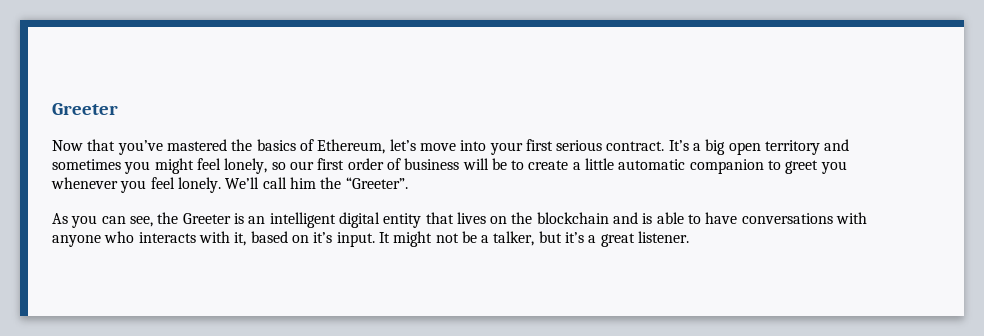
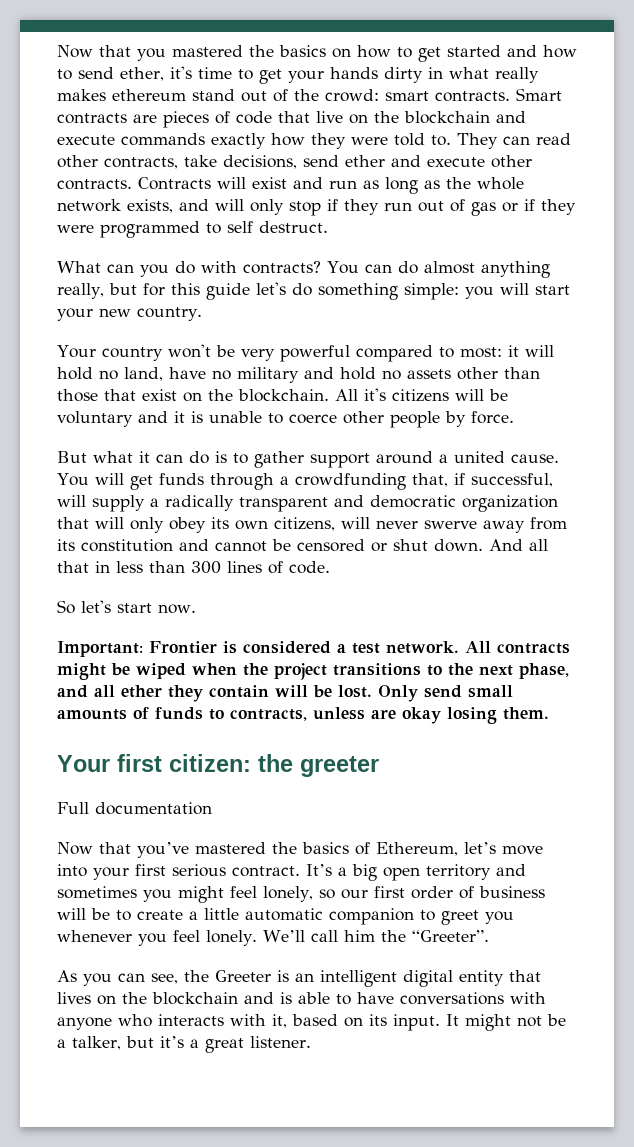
[52,103,118,115] Greeter -> [57,45,577,62] [57,66,539,84] [57,88,562,102] [57,111,526,128] [57,133,571,149] [57,155,532,169] [57,177,524,194] [57,199,576,216] [57,221,328,238] [57,261,550,278] [57,282,570,300] [57,307,202,321] [57,344,554,362] [57,367,540,383] [57,388,508,402] [57,411,514,428] [57,451,559,468] [57,473,553,490] [57,495,558,512] [57,517,567,533] [57,539,548,552] [57,561,330,574] [57,600,196,614] [57,641,570,657] [57,663,569,680] [57,685,513,702] [57,707,549,724] [57,754,379,777] [57,802,212,815] Now that you mastered the basics on how to get started and how to send ether, it's time to get your hands dirty in what really makes ethereum stand out of the crowd: smart contracts. Smart contracts are pieces of code that live on the blockchain and execute commands exactly how they were told to. They can read other contracts, take decisions, send ether and execute other contracts. Contracts will exist and run as long as the whole network exists, and will only stop if they run out of gas or if they were programmed to self destruct. // What can you do with contracts? You can do almost anything really, but for this guide let's do something simple: you will start your new country. // Your country won't be very powerful compared to most: it will hold no land, have no military and hold no assets other than those that exist on the blockchain. All it's citizens will be voluntary and it is unable to coerce other people by force. // But what it can do is to gather support around a united cause. You will get funds through a crowdfunding that, if successful, will supply a radically transparent and democratic organization that will only obey its own citizens, will never swerve away from its constitution and cannot be censored or shut down. And all that in less than 300 lines of code. // So let's start now. // Important: Frontier is considered a test network. All contracts might be wiped when the project transitions to the next phase, and all ether they contain will be lost. Only send small amounts of funds to contracts, unless are okay losing them. // Your first citizen: the greeter // Full documentation
[313,232,333,243] it’s -> [369,1014,387,1026] its

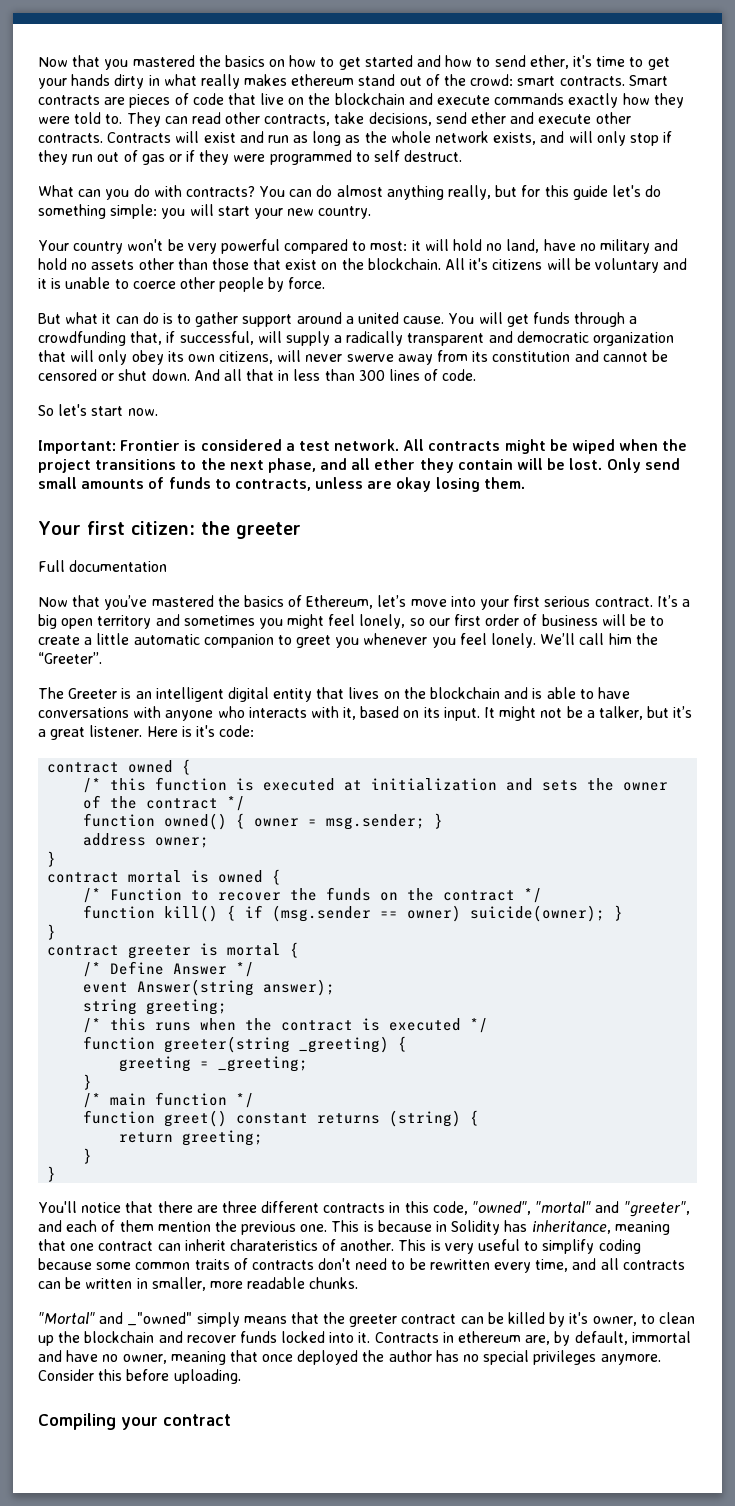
[57,970,209,986] As you can see, the -> [38,687,64,699] The
(311, 1042) none -> [146,725,255,737] [47,759,192,775] [83,777,669,793] [83,795,246,811] [83,813,444,830] [83,833,210,848] [47,851,57,867] [47,869,282,885] [83,887,543,903] [83,905,624,922] [47,924,57,940] [47,942,300,959] [83,961,255,977] [83,979,336,996] [83,999,228,1015] [83,1018,489,1033] [83,1036,408,1053] [119,1056,309,1072] [83,1074,93,1090] [83,1092,255,1108] [83,1110,480,1127] [119,1130,264,1146] [83,1148,93,1164] [47,1166,57,1182] [38,1201,690,1217] [38,1220,670,1235] [38,1239,641,1254] [38,1258,685,1273] [38,1277,359,1291] [38,1312,695,1327] [38,1331,691,1346] [38,1350,661,1365] [38,1369,241,1384] [38,1413,231,1430] Here is it's code: // contract owned { // /* this function is executed at initialization and sets the owner of the contract */ // function owned() { owner = msg.sender; } // address owner; // } // contract mortal is owned { // /* Function to recover the funds on the contract */ // function kill() { if (msg.sender == owner) suicide(owner); } // } // contract greeter is mortal { // /* Define Answer */ // event Answer(string answer); // string greeting; // /* this runs when the contract is executed */ // function greeter(string _greeting) { // greeting = _greeting; // } // /* main function */ // function greet() constant returns (string) { // return greeting; // } // } // You'll notice that there are three different contracts in this code, "owned", "mortal" and "greeter", and each of them mention the previous one. This is because in Solidity has inheritance, meaning that one contract can inherit charateristics of another. This is very useful to simplify coding because some common traits of contracts don't need to be rewritten every time, and all contracts can be written in smaller, more readable chunks. // "Mortal" and _"owned" simply means that the greeter contract can be killed by it's owner, to clean up the blockchain and recover funds locked into it. Contracts in ethereum are, by default, immortal and have no owner, meaning that once deployed the author has no special privileges anymore. Consider this before uploading. // Compiling your contract

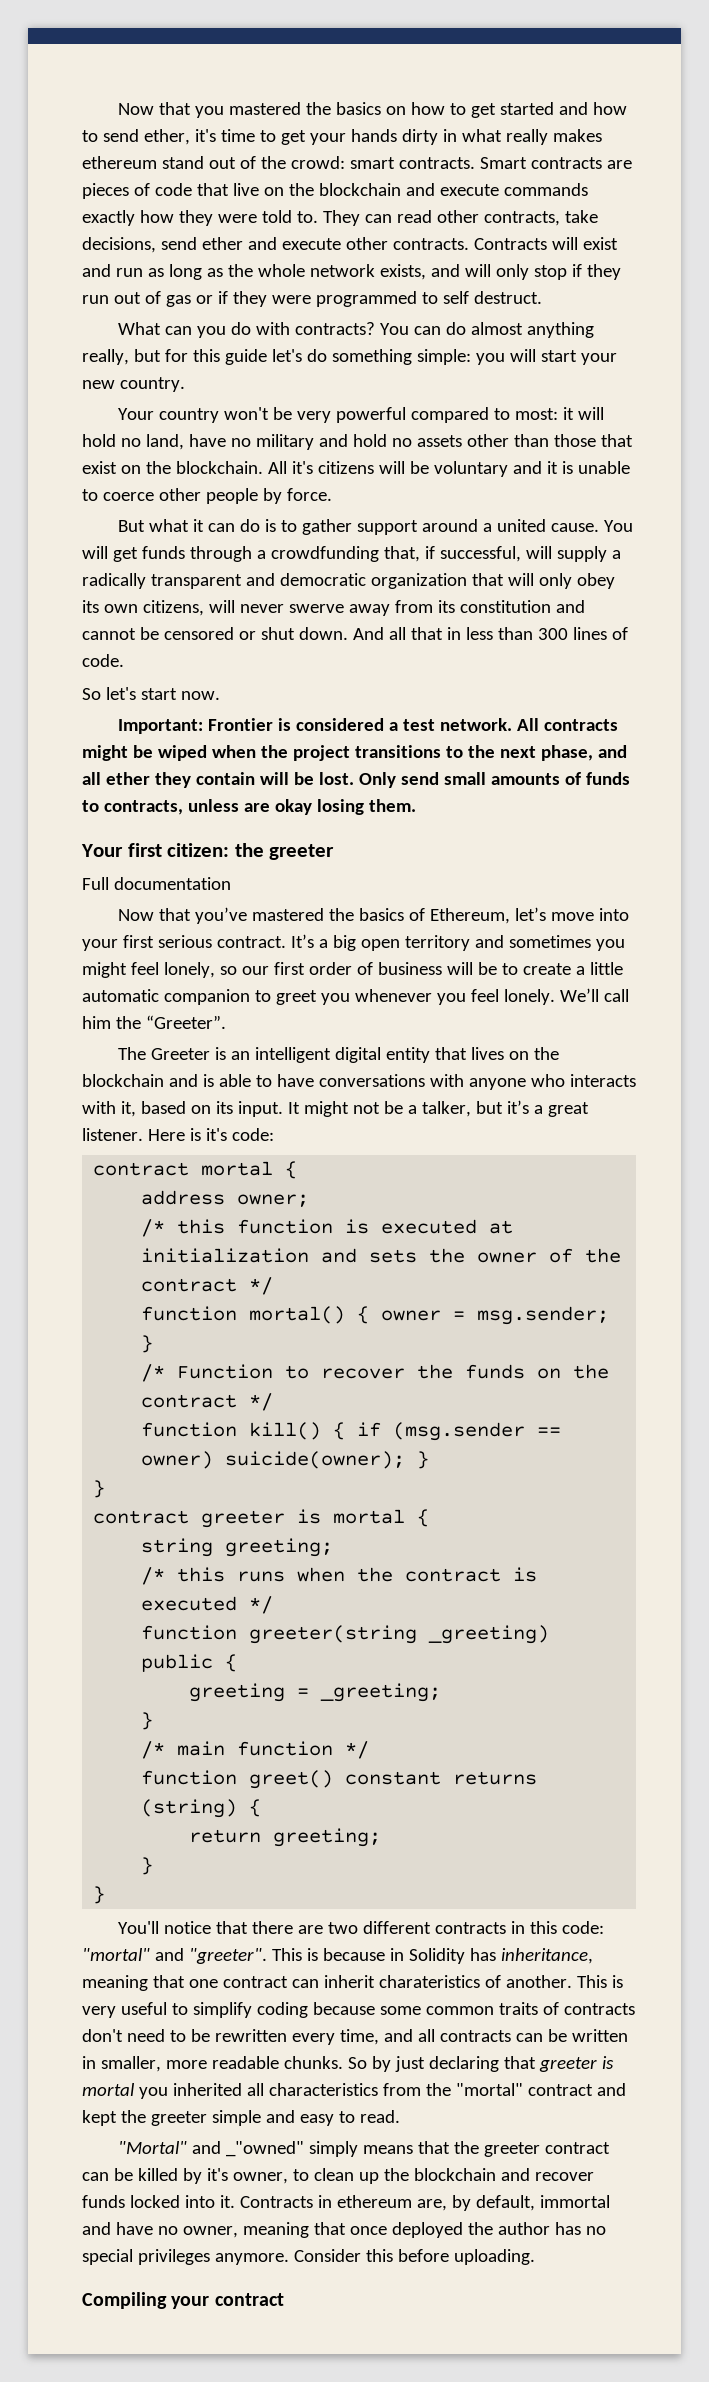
[128,759,192,775] owned { -> [201,1161,298,1179] [141,1190,310,1207] mortal { // address owner;
[164,813,228,830] owned() -> [249,1306,346,1324] mortal()
[83,833,210,848] [47,851,57,867] [47,869,282,885] // address owner; // } // contract mortal is owned { -> (154, 1344) none
[83,961,255,977] [83,979,336,996] // /* Define Answer */ // event Answer(string answer); -> (430, 1518) none
(390, 1044) none -> [141,1654,214,1672] public
[221,1201,257,1213] three -> [328,1922,359,1934] two
[432,1201,690,1217] [38,1220,328,1235] code, "owned", "mortal" and "greeter", and each of them mention the previous one. -> [562,1921,605,1934] [82,1948,267,1964] code: "mortal" and "greeter".
(359, 1283) none -> [347,2056,614,2072] [82,2083,626,2099] [82,2110,400,2126] So by just declaring that greeter is mortal you inherited all characteristics from the "mortal" contract and kept the greeter simple and easy to read.

